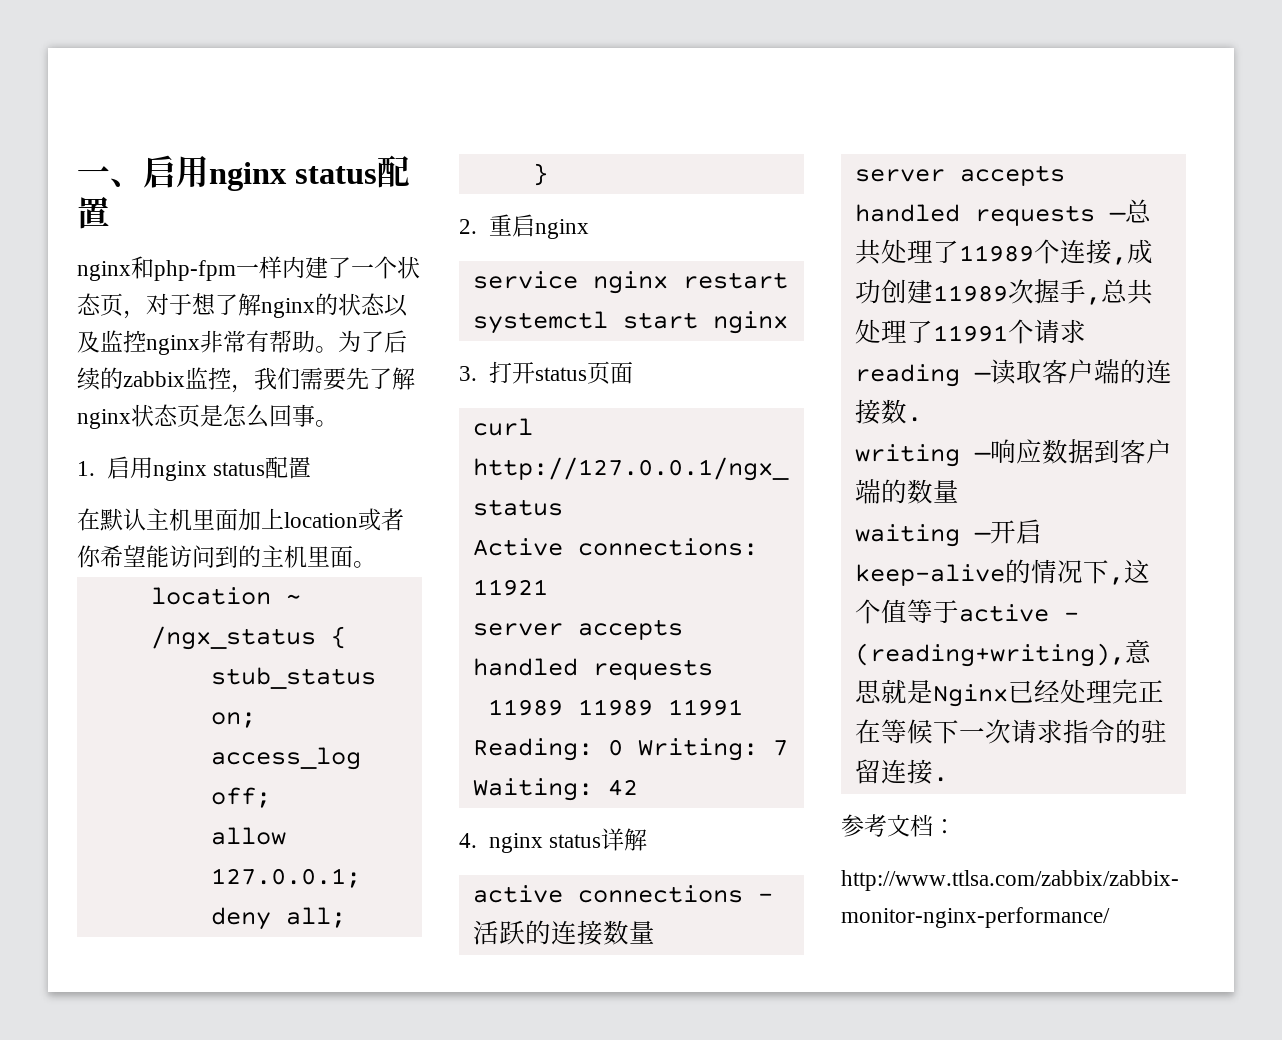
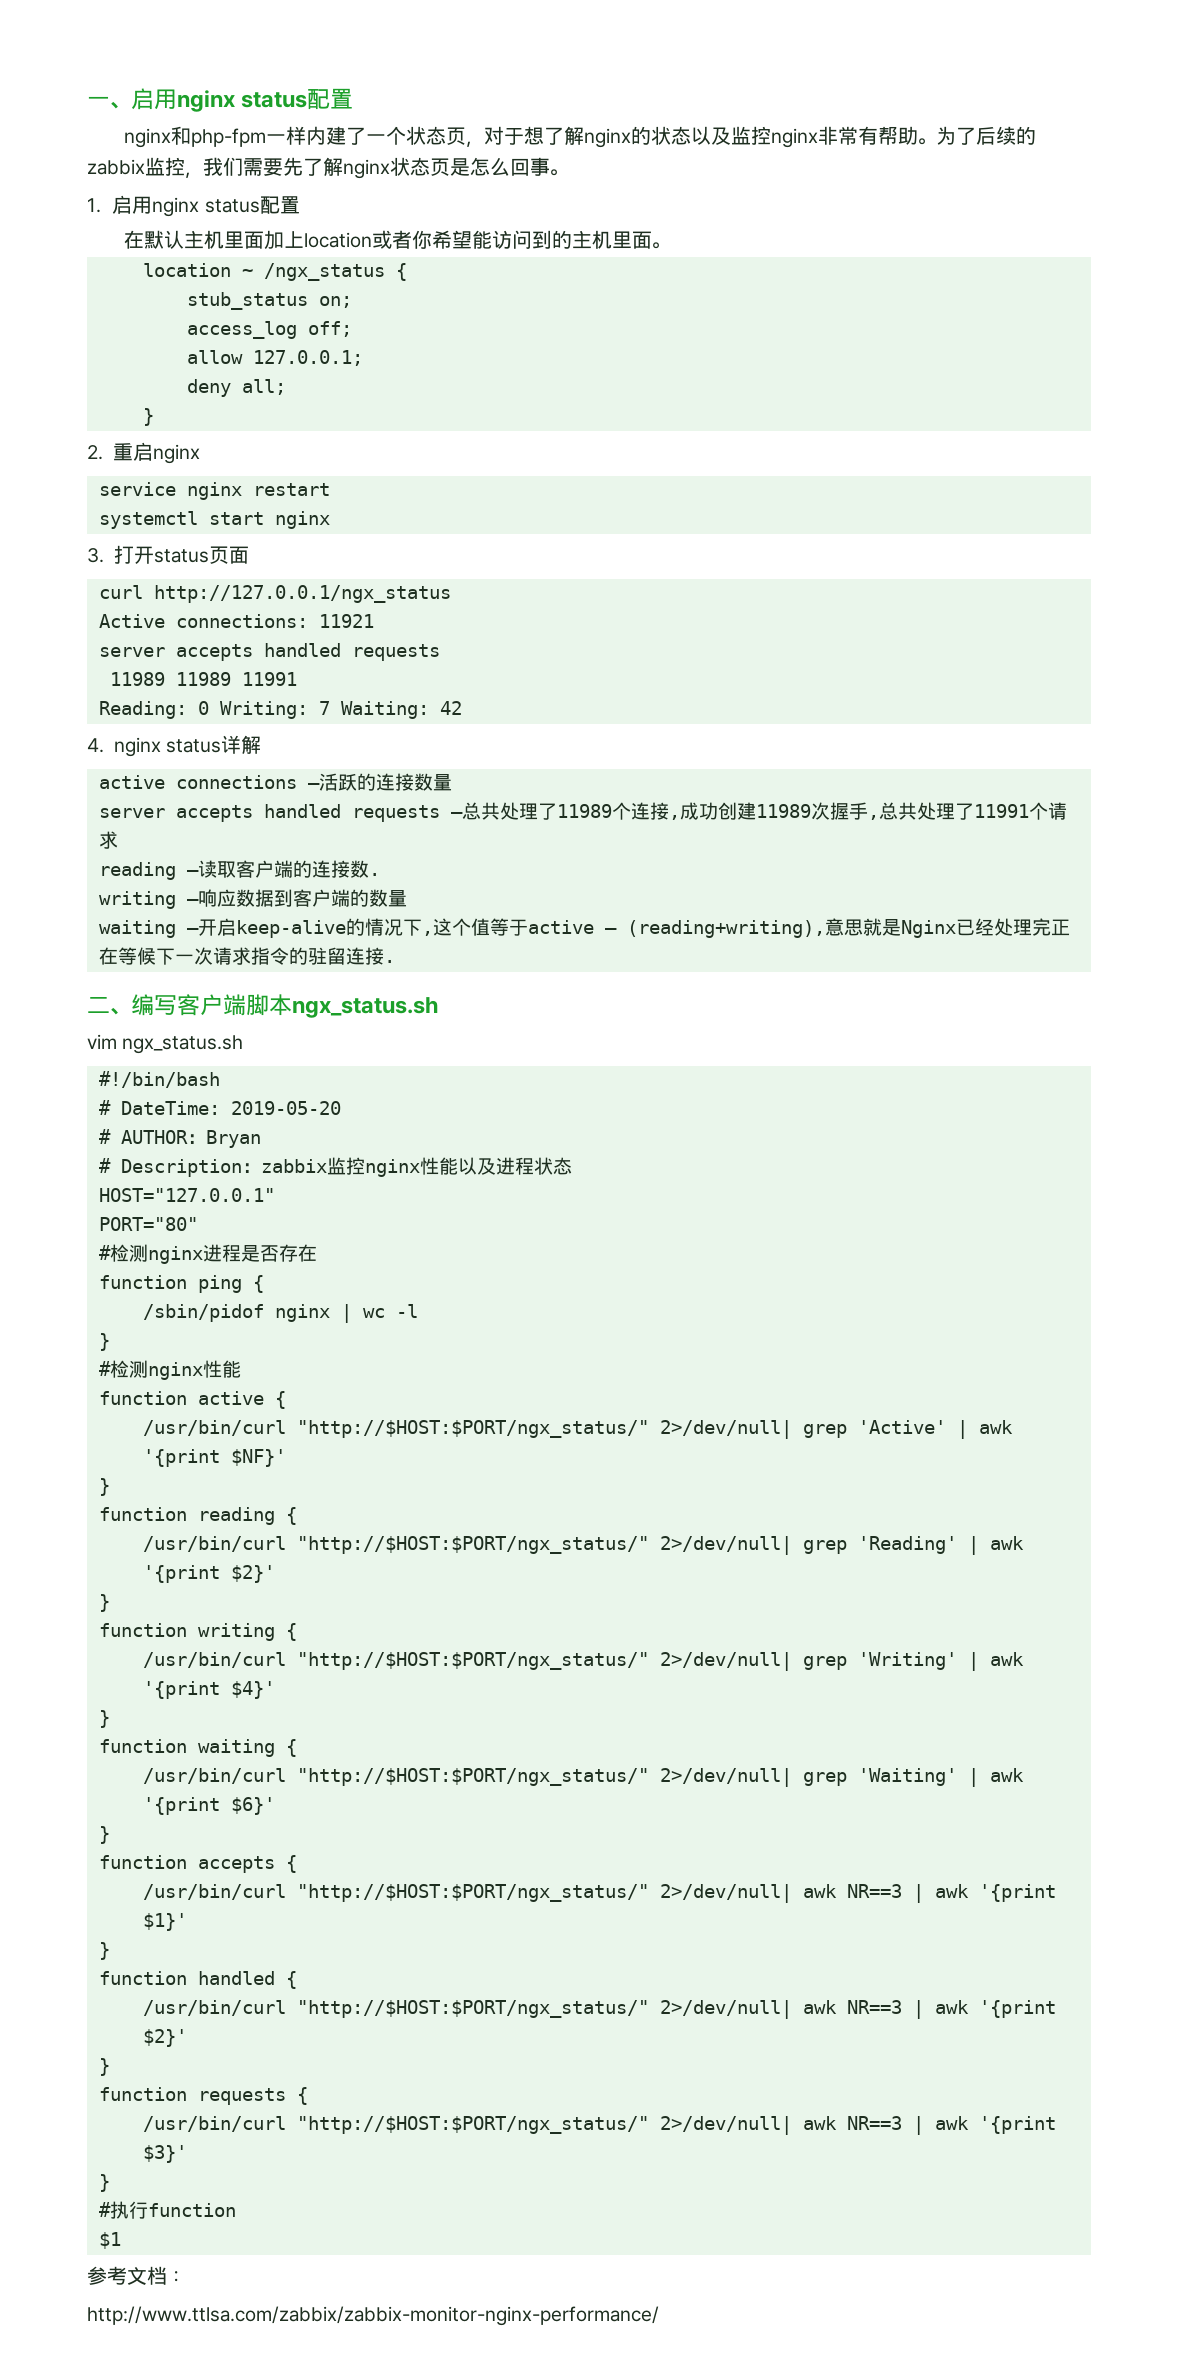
(948, 779) none -> [87,994,438,1018] [87,1034,244,1054] [98,1071,220,1088] [98,1100,341,1115] [98,1129,261,1148] [98,1157,572,1177] [98,1188,275,1202] [98,1217,198,1231] [98,1244,317,1264] [98,1275,264,1293] [142,1304,418,1323] [98,1333,110,1351] [98,1360,241,1380] [98,1391,286,1409] [142,1420,1013,1439] [142,1449,286,1467] [98,1478,110,1496] [98,1507,297,1525] [142,1536,1024,1555] [142,1565,275,1583] [98,1594,110,1612] [98,1623,297,1641] [142,1652,1024,1671] [142,1681,275,1699] [98,1710,110,1728] [98,1739,297,1757] [142,1768,1024,1787] [142,1797,275,1815] [98,1826,110,1844] [98,1855,297,1873] [142,1884,1056,1903] [142,1913,187,1931] [98,1942,110,1960] [98,1971,297,1989] [142,2000,1056,2019] [142,2029,187,2047] [98,2058,110,2076] [98,2087,308,2105] [142,2116,1056,2135] [142,2145,187,2163] [98,2174,110,2192] [98,2201,236,2219] [98,2232,121,2249] // 二、编写客户端脚本ngx_status.sh // vim ngx_status.sh // #!/bin/bash // # DateTime: 2019-05-20 // # AUTHOR：Bryan // # Description：zabbix监控nginx性能以及进程状态 // HOST="127.0.0.1" // PORT="80" // #检测nginx进程是否存在 // function ping { // /sbin/pidof nginx | wc -l // } // #检测nginx性能 // function active { // /usr/bin/curl "http://$HOST:$PORT/ngx_status/" 2>/dev/null| grep 'Active' | awk '{print $NF}' // } // function reading { // /usr/bin/curl "http://$HOST:$PORT/ngx_status/" 2>/dev/null| grep 'Reading' | awk '{print $2}' // } // function writing { // /usr/bin/curl "http://$HOST:$PORT/ngx_status/" 2>/dev/null| grep 'Writing' | awk '{print $4}' // } // function waiting { // /usr/bin/curl "http://$HOST:$PORT/ngx_status/" 2>/dev/null| grep 'Waiting' | awk '{print $6}' // } // function accepts { // /usr/bin/curl "http://$HOST:$PORT/ngx_status/" 2>/dev/null| awk NR==3 | awk '{print $1}' // } // function handled { // /usr/bin/curl "http://$HOST:$PORT/ngx_status/" 2>/dev/null| awk NR==3 | awk '{print $2}' // } // function requests { // /usr/bin/curl "http://$HOST:$PORT/ngx_status/" 2>/dev/null| awk NR==3 | awk '{print $3}' // } // #执行function // $1

